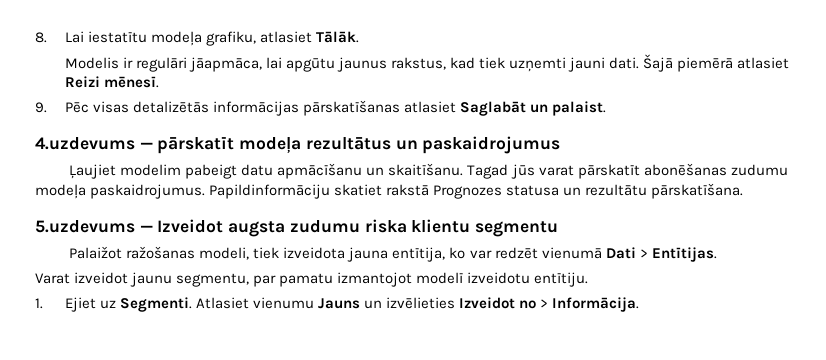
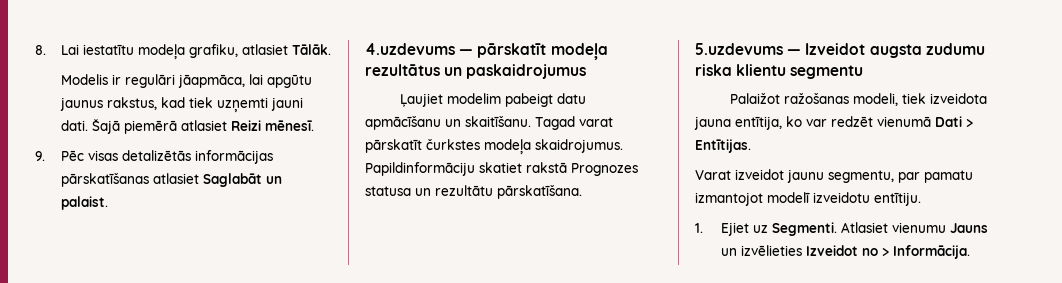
[510,164,535,179] jūs -> (575, 123) none
[643,163,788,176] [35,184,206,199] abonēšanas zudumu modeļa paskaidrojumus. -> [426,139,623,155] čurkstes modeļa skaidrojumus.

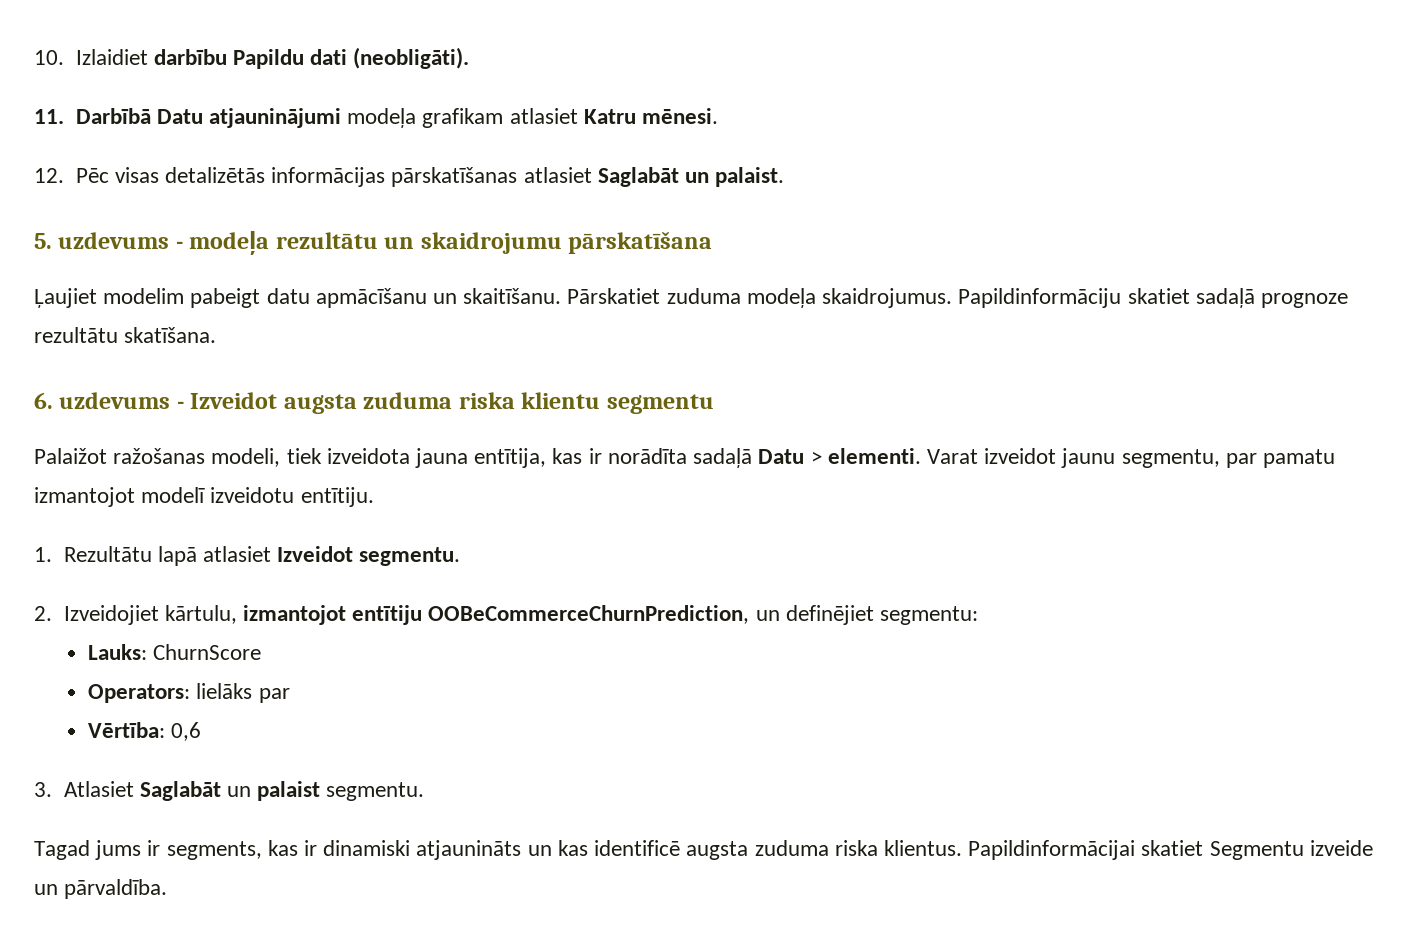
[35,44,331,60] [60,74,312,88] [59,97,303,113] [60,119,314,134] [35,151,45,161] 8. Lai iestatītu modeļa grafiku, atlasiet Tālāk. // Modelis ir regulāri jāapmāca, lai apgūtu jaunus rakstus, kad tiek uzņemti jauni dati. Šajā piemērā atlasiet Reizi mēnesī. // 9. -> [34,47,470,69] [34,108,718,128] [34,168,64,183] 10. Izlaidiet darbību Papildu dati (neobligāti). // 11. Darbībā Datu atjauninājumi modeļa grafikam atlasiet Katru mēnesi. // 12.
[365,43,608,60] [365,64,587,79] 4.uzdevums — pārskatīt modeļa rezultātus un paskaidrojumus -> [34,231,713,255] 5. uzdevums - modeļa rezultātu un skaidrojumu pārskatīšana
[535,116,613,130] [365,139,623,155] [365,162,638,176] [365,185,582,199] [695,43,802,55] Tagad varat pārskatīt čurkstes modeļa skaidrojumus. Papildinformāciju skatiet rakstā Prognozes statusa un rezultātu pārskatīšana. // 5.uzdevums — -> [567,288,1348,308] [34,327,217,343] [34,392,184,409] Pārskatiet zuduma modeļa skaidrojumus. Papildinformāciju skatiet sadaļā prognoze rezultātu skatīšana. // 6. uzdevums -
[925,43,985,55] zudumu -> [363,392,453,409] zuduma
[786,116,973,127] [695,139,751,153] ko var redzēt vienumā Dati > Entītijas. // -> [552,448,921,468] kas ir norādīta sadaļā Datu > elementi.
[720,222,988,236] [720,245,970,259] Ejiet uz Segmenti. Atlasiet vienumu Jauns un izvēlieties Izveidot no > Informācija. -> [63,546,461,566] [34,605,978,625] [88,644,262,660] [88,683,290,703] [88,722,202,741] [34,781,425,801] [34,840,1373,860] [34,879,168,899] Rezultātu lapā atlasiet Izveidot segmentu. // 2. Izveidojiet kārtulu, izmantojot entītiju OOBeCommerceChurnPrediction, un definējiet segmentu: // Lauks: ChurnScore // Operators: lielāks par // Vērtība: 0,6 // 3. Atlasiet Saglabāt un palaist segmentu. // Tagad jums ir segments, kas ir dinamiski atjaunināts un kas identificē augsta zuduma riska klientus. Papildinformācijai skatiet Segmentu izveide un pārvaldība.

